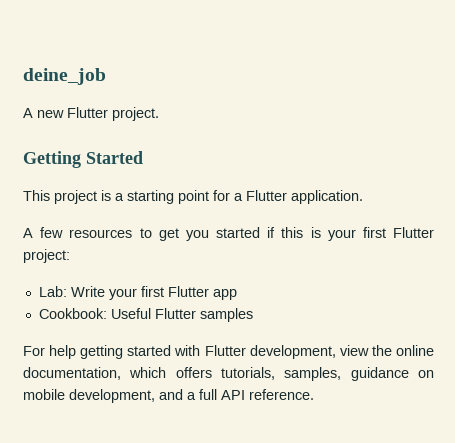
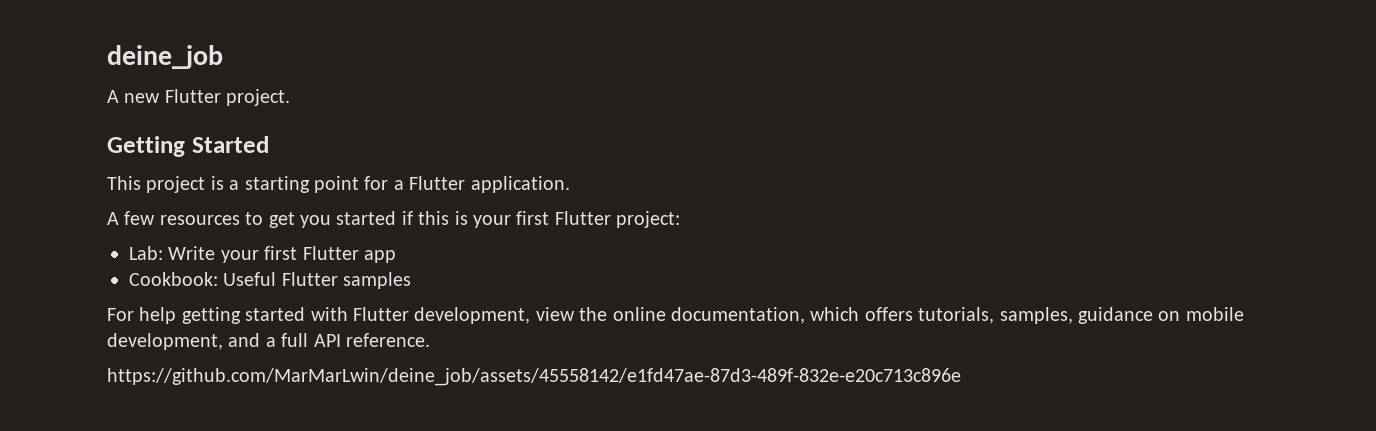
(314, 394) none -> [107,368,961,386] // https://github.com/MarMarLwin/deine_job/assets/45558142/e1fd47ae-87d3-489f-832e-e20c713c896e

